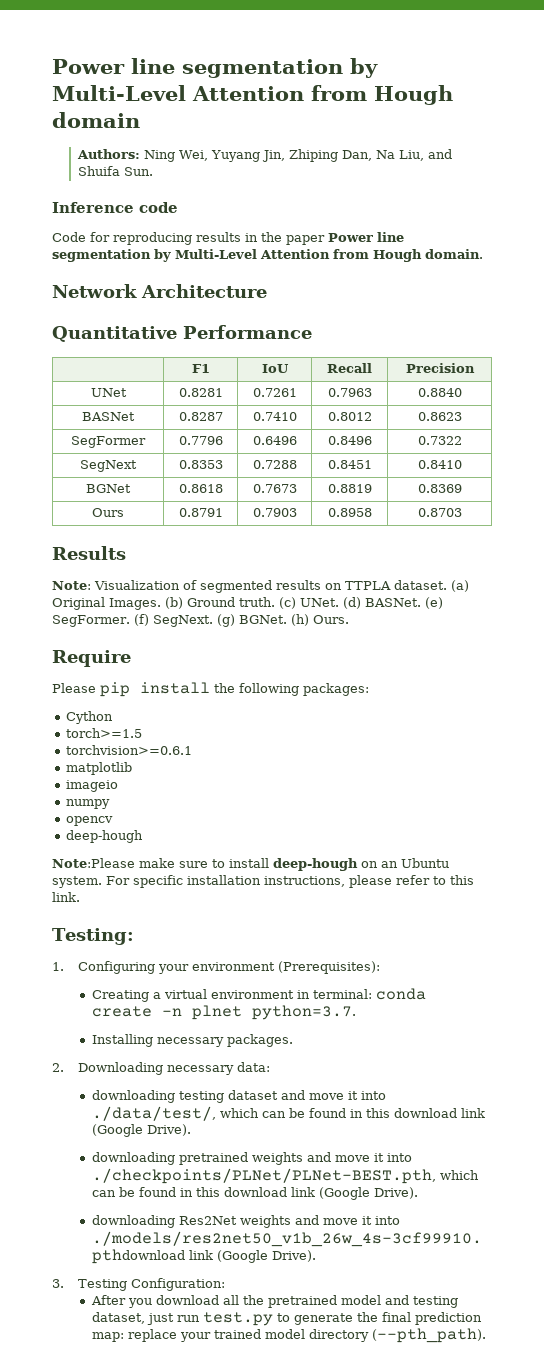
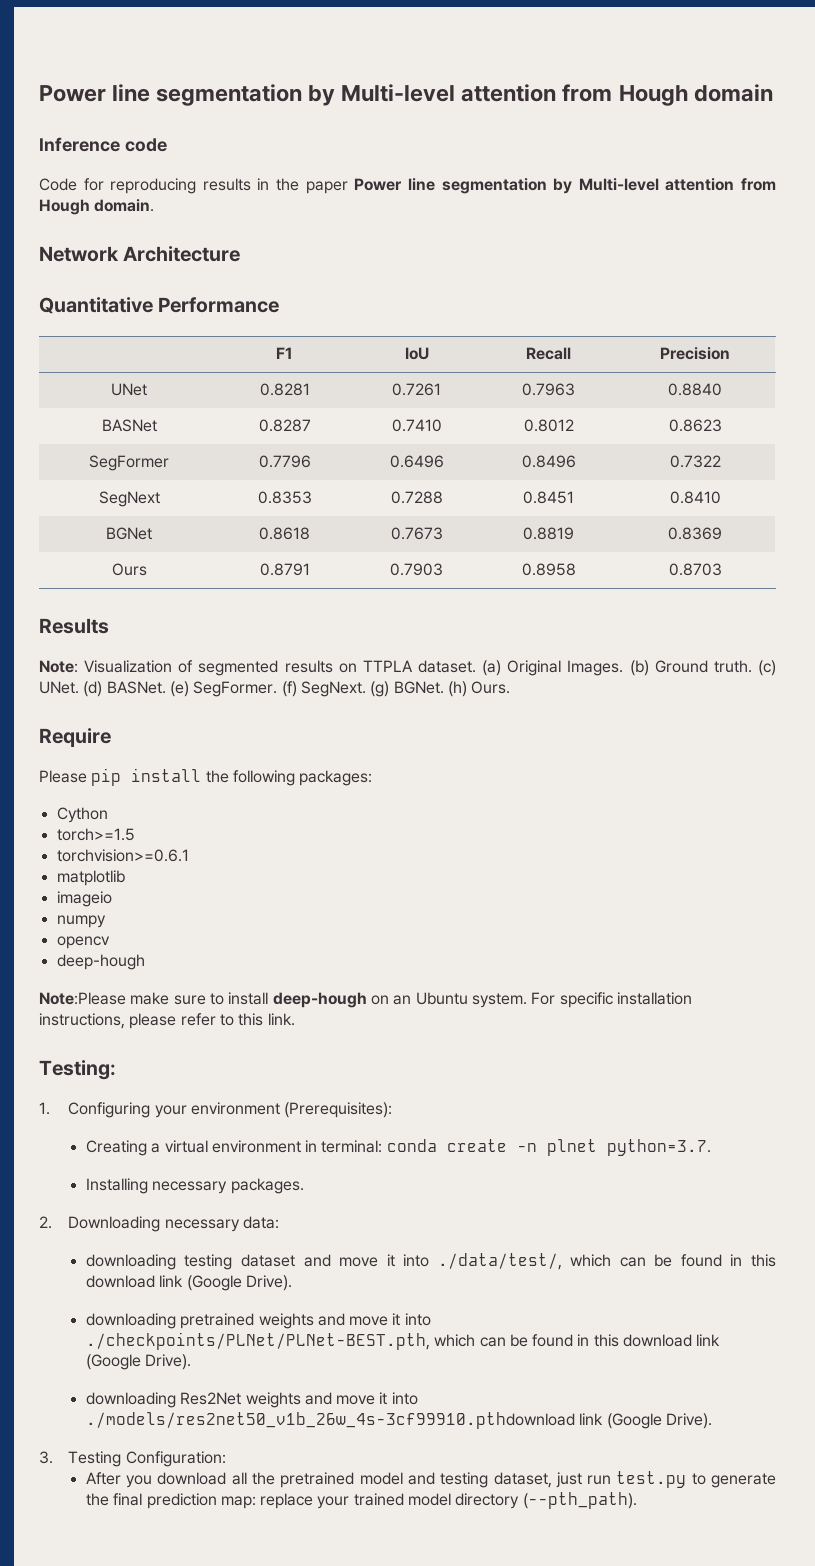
[52,58,378,78] [52,85,304,101] Power line segmentation by Multi-Level Attention -> [39,84,557,106] Power line segmentation by Multi-level attention
[76,149,452,162] [77,166,153,176] // Authors: Ning Wei, Yuyang Jin, Zhiping Dan, Na Liu, and Shuifa Sun. -> (773, 93) none
[175,249,330,259] Multi-Level Attention -> [578,178,735,191] Multi-level attention

